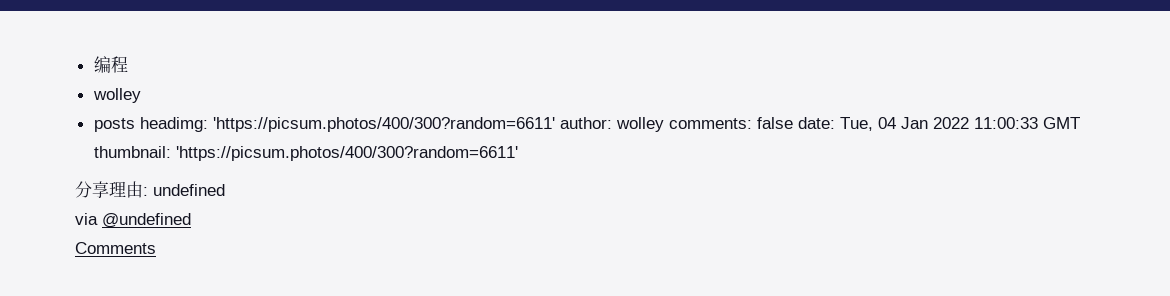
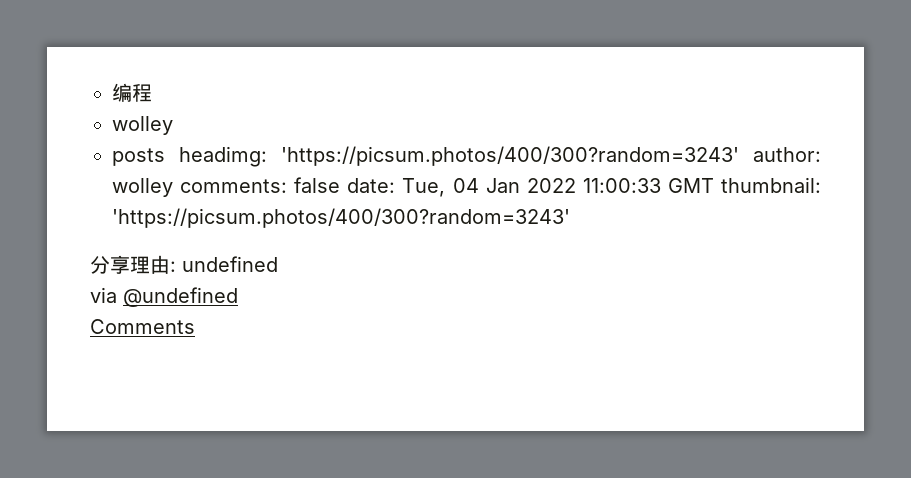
[212,117,555,132] 'https://picsum.photos/400/300?random=6611' -> [281,146,739,166] 'https://picsum.photos/400/300?random=3243'
[175,146,518,161] 'https://picsum.photos/400/300?random=6611' -> [112,208,570,228] 'https://picsum.photos/400/300?random=3243'

